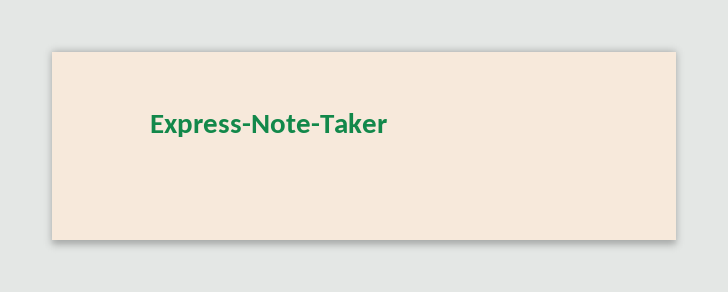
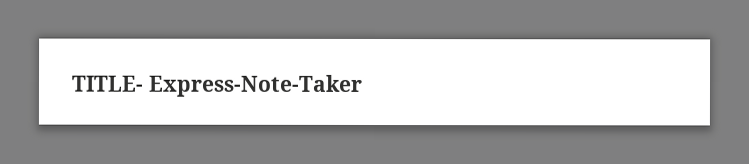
(150, 125) none -> [71,75,144,92] TITLE-

